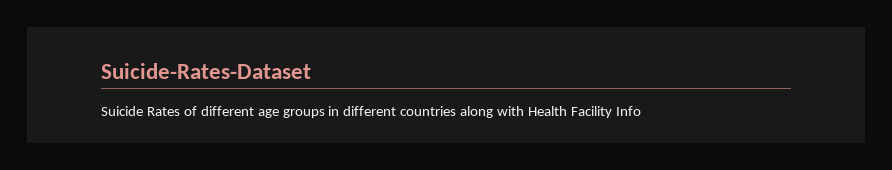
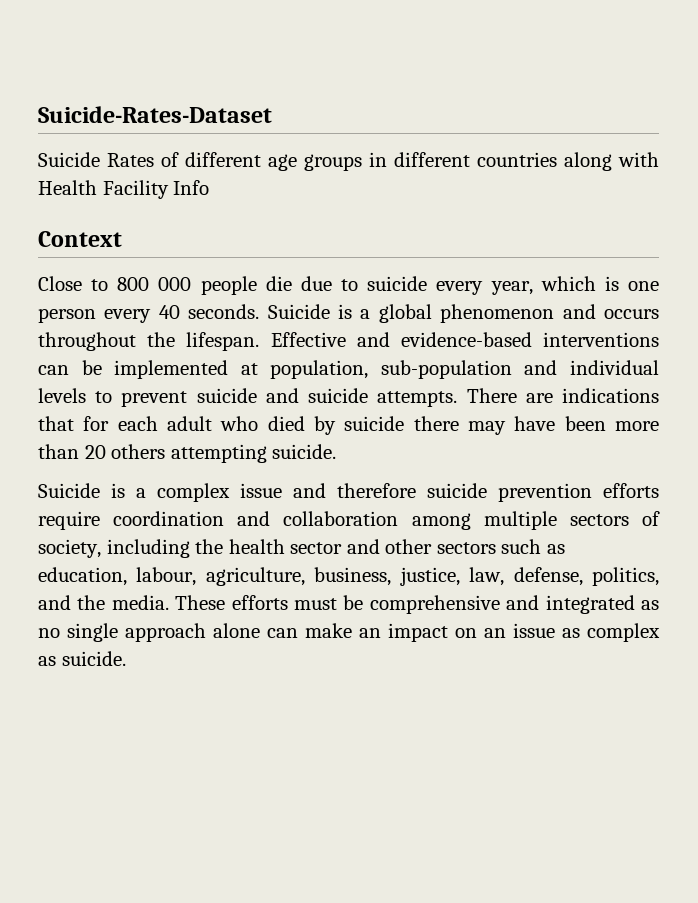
(641, 111) none -> [38,231,122,247] [38,276,660,295] [38,304,659,323] [38,332,659,351] [38,360,659,379] [38,388,659,407] [38,416,659,435] [38,444,337,463] [38,483,659,502] [38,511,660,530] [38,539,565,558] [38,567,660,586] [38,595,659,614] [38,623,660,642] [38,651,126,666] // Context // Close to 800 000 people die due to suicide every year, which is one person every 40 seconds. Suicide is a global phenomenon and occurs throughout the lifespan. Effective and evidence-based interventions can be implemented at population, sub-population and individual levels to prevent suicide and suicide attempts. There are indications that for each adult who died by suicide there may have been more than 20 others attempting suicide. // Suicide is a complex issue and therefore suicide prevention efforts require coordination and collaboration among multiple sectors of society, including the health sector and other sectors such as education, labour, agriculture, business, justice, law, defense, politics, and the media. These efforts must be comprehensive and integrated as no single approach alone can make an impact on an issue as complex as suicide.

